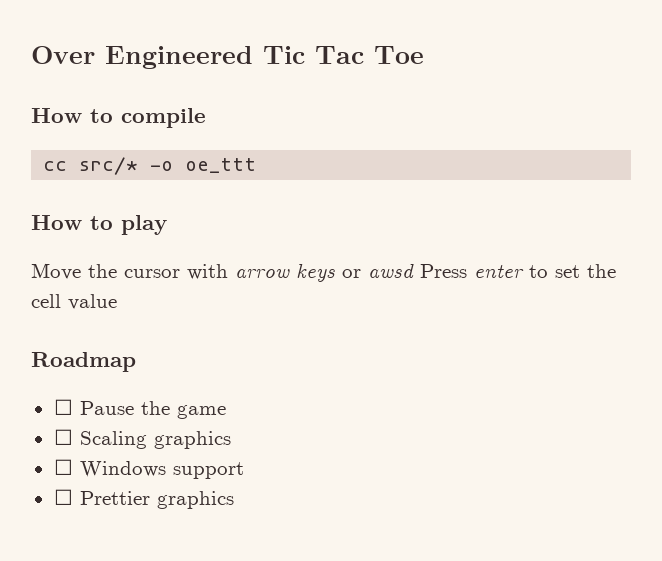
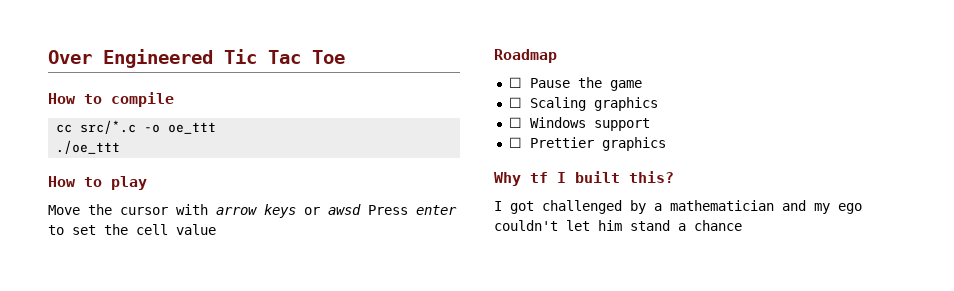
[79,157,139,175] src/* -> [80,120,137,134] src/*.c
(257, 165) none -> [56,140,121,154] // ./oe_ttt
(234, 500) none -> [494,171,674,186] [494,200,862,214] [494,220,742,231] // Why tf I built this? // I got challenged by a mathematician and my ego couldn't let him stand a chance

